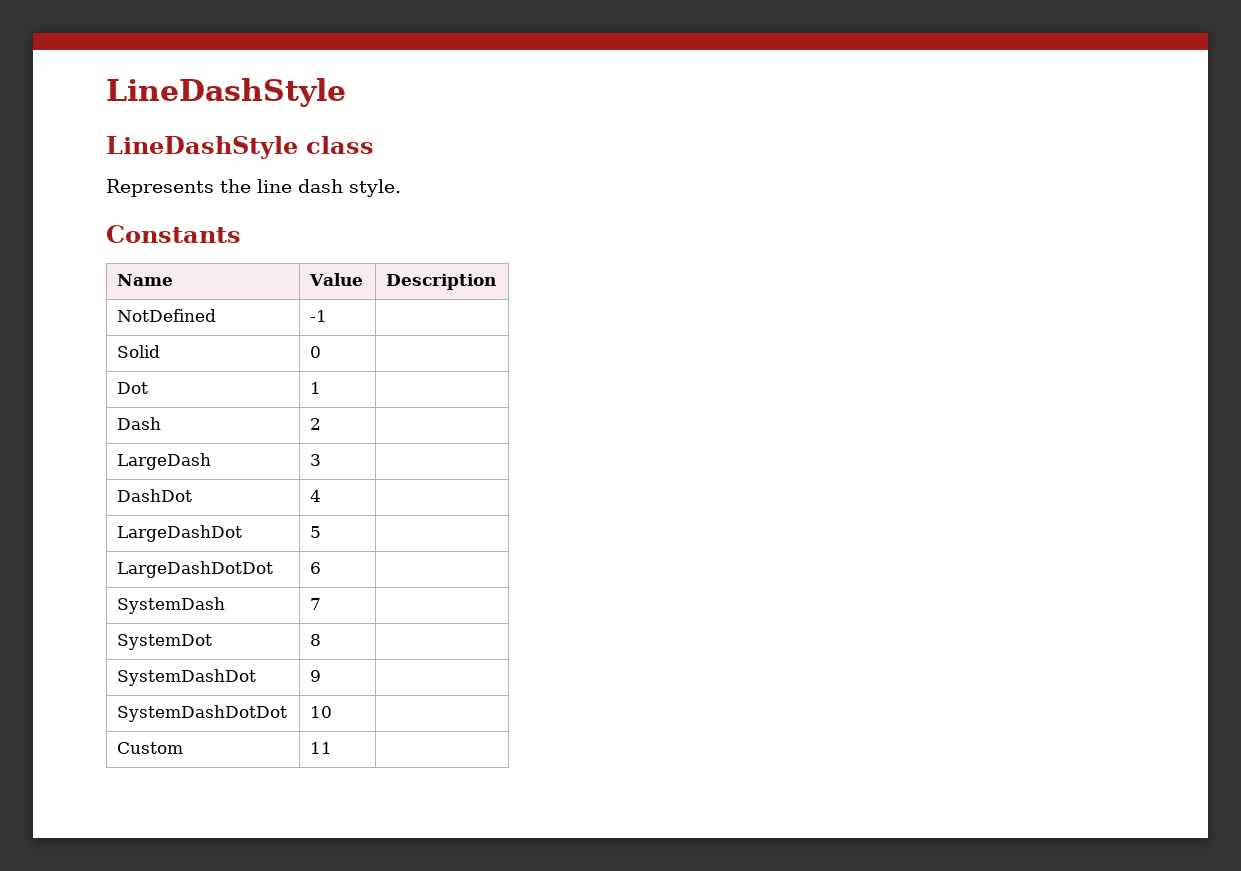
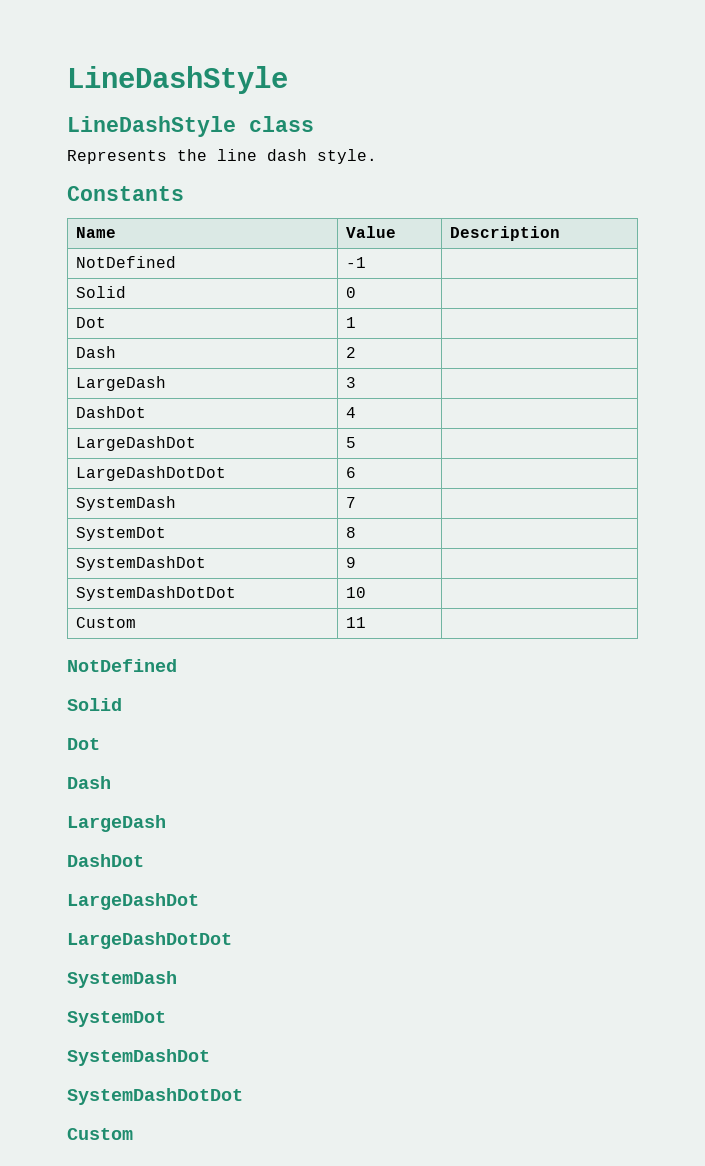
(333, 748) none -> [67,659,177,672] [67,698,122,711] [67,738,100,750] [67,776,111,789] [67,815,166,832] [67,854,144,867] [67,893,199,910] [67,932,232,949] [67,971,177,988] [67,1011,166,1027] [67,1049,210,1066] [67,1088,243,1105] [67,1128,133,1140] // NotDefined // Solid // Dot // Dash // LargeDash // DashDot // LargeDashDot // LargeDashDotDot // SystemDash // SystemDot // SystemDashDot // SystemDashDotDot // Custom

